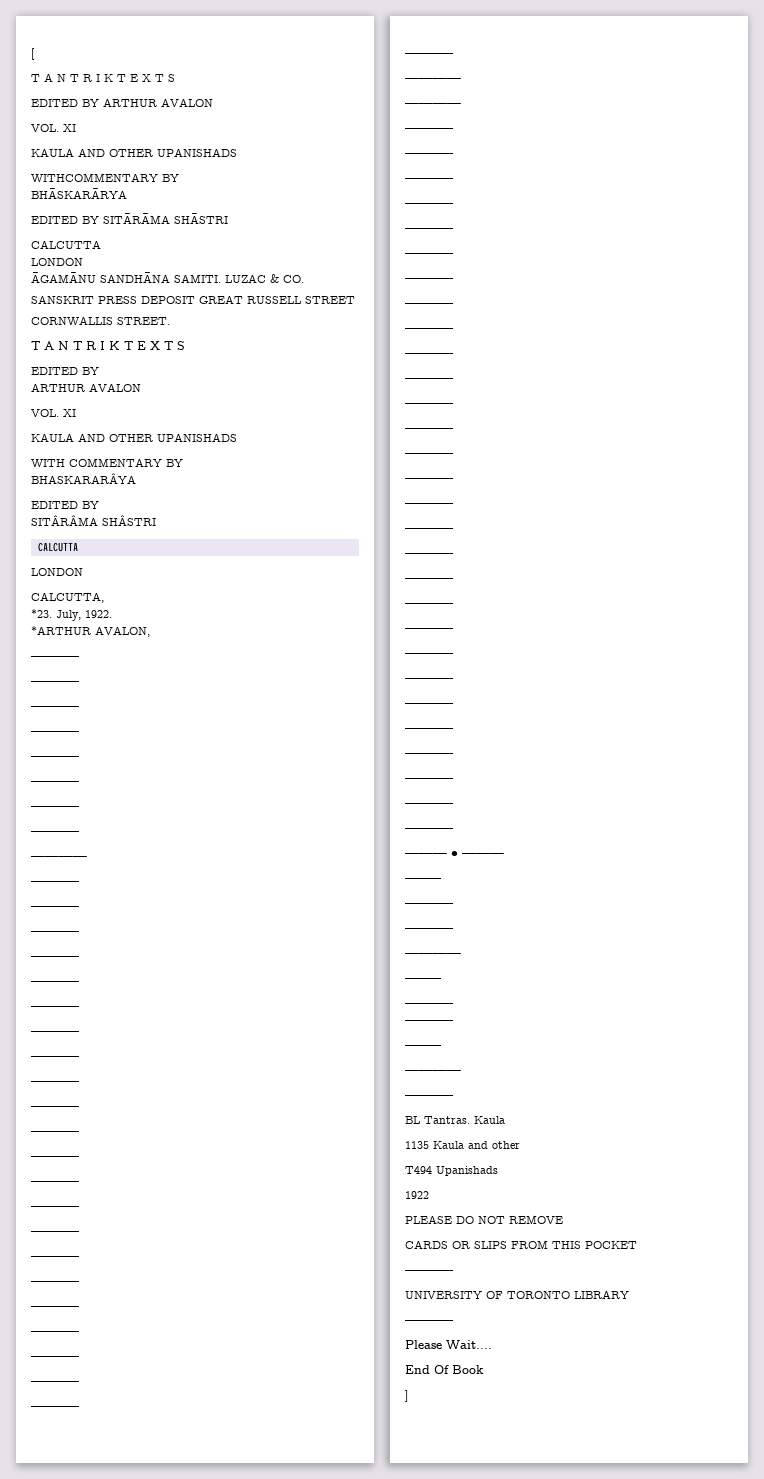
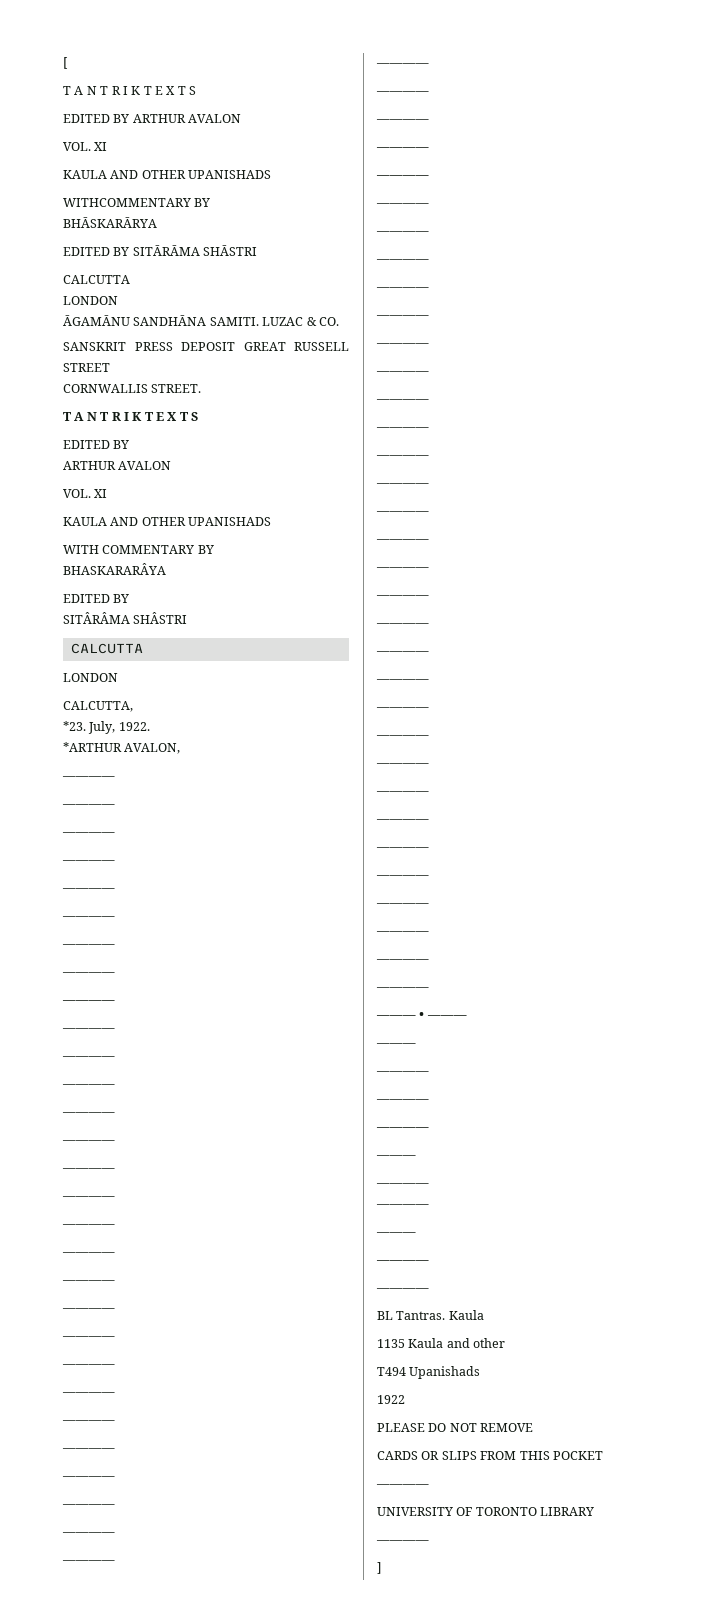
[405,1340,492,1350] [405,1365,484,1374] // Please Wait.... // End Of Book -> (429, 1542) none

